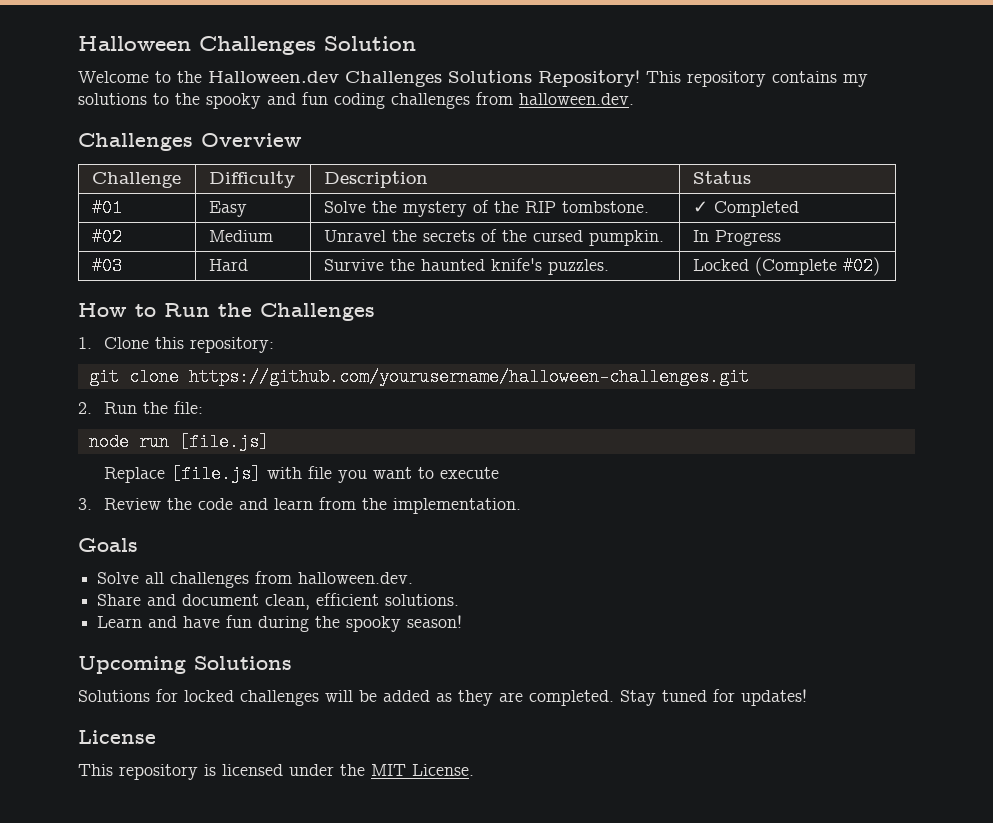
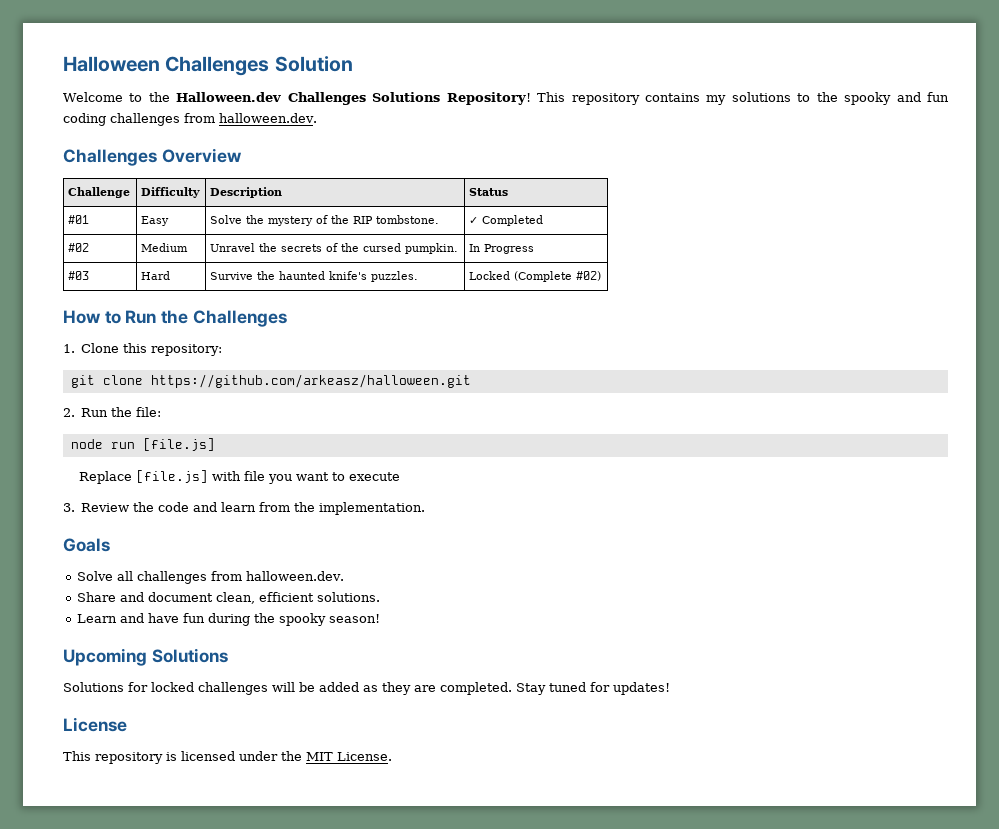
[188,368,749,386] https://github.com/yourusername/halloween-challenges.git -> [150,374,471,388] https://github.com/arkeasz/halloween.git

